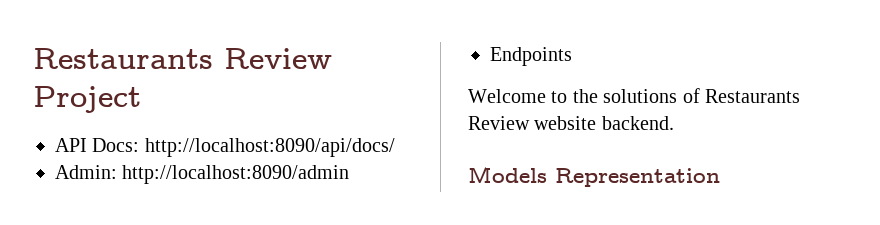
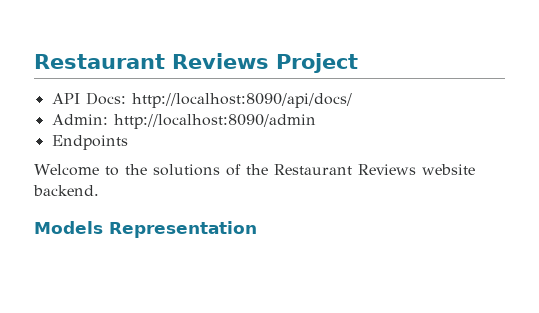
[33,48,332,69] Restaurants Review -> [34,53,269,69] Restaurant Reviews
[705,89,800,103] [468,116,530,130] Restaurants Review -> [245,164,416,175] the Restaurant Reviews

